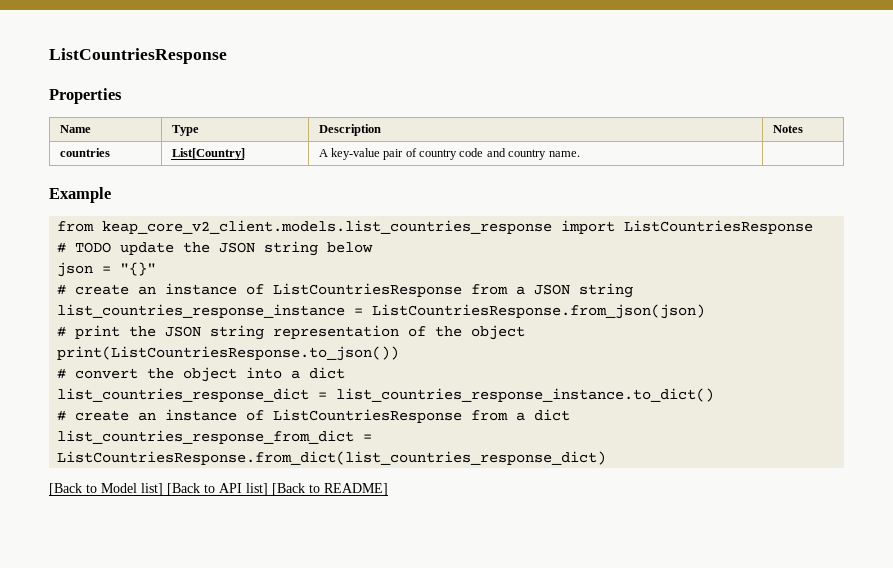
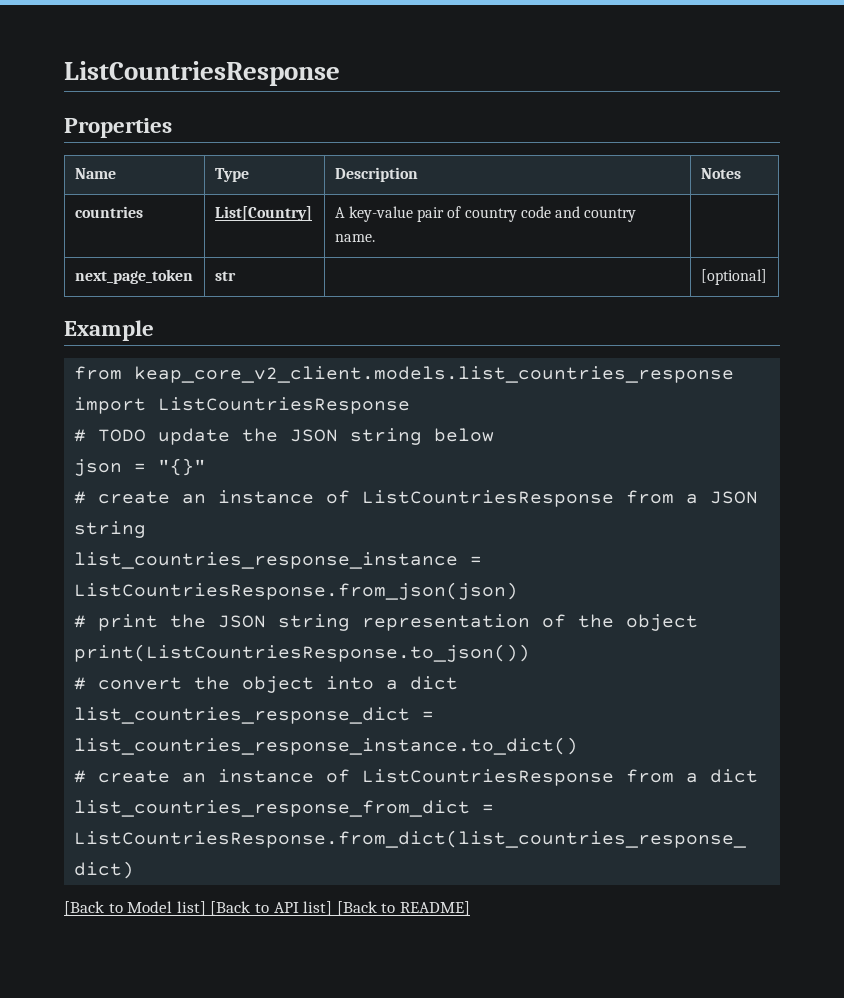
(580, 154) none -> [74,269,193,284] [214,271,236,281] [700,269,767,285] // next_page_token | str | | [optional]

